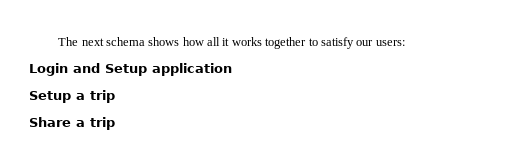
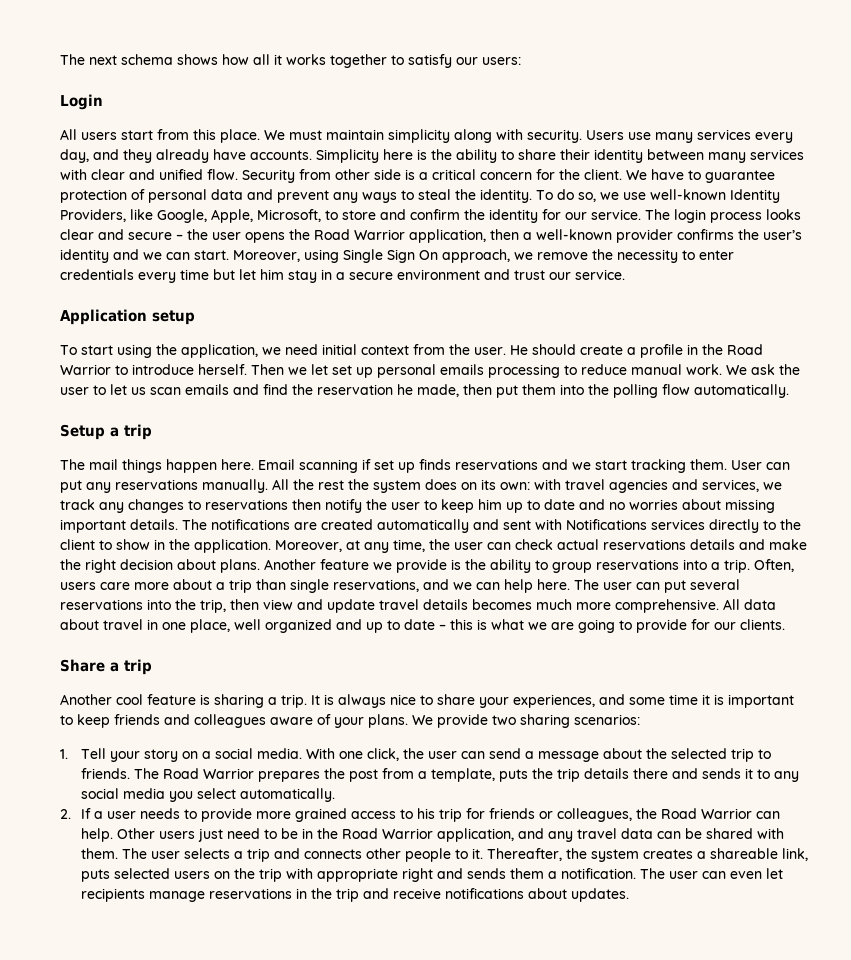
[73,63,232,76] [29,90,115,103] [29,117,115,130] and Setup application // Setup a trip // Share a trip -> [60,129,793,143] [60,149,804,163] [60,169,775,183] [60,189,780,203] [60,209,801,223] [60,229,802,243] [60,249,734,263] [60,269,625,283] [60,309,195,325] [60,344,763,358] [60,364,800,378] [60,384,789,398] [60,424,152,440] [60,459,790,473] [60,479,782,493] [60,499,775,513] [60,519,801,533] [60,539,807,553] [60,559,794,573] [60,579,740,593] [60,599,776,613] [60,619,785,633] [60,659,152,675] [60,694,794,708] [60,714,640,728] [60,748,771,762] [80,768,799,782] [80,788,335,802] [60,808,780,822] [80,828,784,842] [80,848,808,862] [80,868,783,882] [80,888,629,902] // All users start from this place. We must maintain simplicity along with security. Users use many services every day, and they already have accounts. Simplicity here is the ability to share their identity between many services with clear and unified flow. Security from other side is a critical concern for the client. We have to guarantee protection of personal data and prevent any ways to steal the identity. To do so, we use well-known Identity Providers, like Google, Apple, Microsoft, to store and confirm the identity for our service. The login process looks clear and secure – the user opens the Road Warrior application, then a well-known provider confirms the user’s identity and we can start. Moreover, using Single Sign On approach, we remove the necessity to enter credentials every time but let him stay in a secure environment and trust our service. // Application setup // To start using the application, we need initial context from the user. He should create a profile in the Road Warrior to introduce herself. Then we let set up personal emails processing to reduce manual work. We ask the user to let us scan emails and find the reservation he made, then put them into the polling flow automatically. // Setup a trip // The mail things happen here. Email scanning if set up finds reservations and we start tracking them. User can put any reservations manually. All the rest the system does on its own: with travel agencies and services, we track any changes to reservations then notify the user to keep him up to date and no worries about missing important details. The notifications are created automatically and sent with Notifications services directly to the client to show in the application. Moreover, at any time, the user can check actual reservations details and make the right decision about plans. Another feature we provide is the ability to group reservations into a trip. Often, users care more about a trip than single reservations, and we can help here. The user can put several reservations into the trip, then view and update travel details becomes much more comprehensive. All data about travel in one place, well organized and up to date – this is what we are going to provide for our clients. // Share a trip // Another cool feature is sharing a trip. It is always nice to share your experiences, and some time it is important to keep friends and colleagues aware of your plans. We provide two sharing scenarios: // 1. Tell your story on a social media. With one click, the user can send a message about the selected trip to friends. The Road Warrior prepares the post from a template, puts the trip details there and sends it to any social media you select automatically. // 2. If a user needs to provide more grained access to his trip for friends or colleagues, the Road Warrior can help. Other users just need to be in the Road Warrior application, and any travel data can be shared with them. The user selects a trip and connects other people to it. Thereafter, the system creates a shareable link, puts selected users on the trip with appropriate right and sends them a notification. The user can even let recipients manage reservations in the trip and receive notifications about updates.

